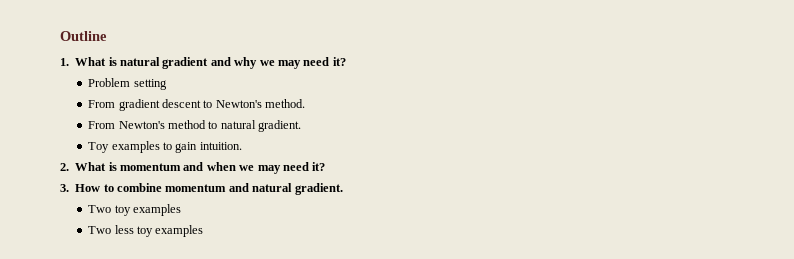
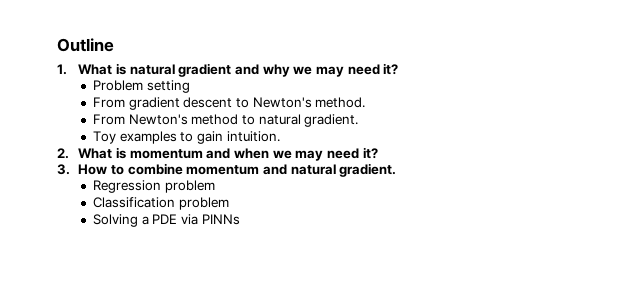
[88,204,181,216] [88,225,204,237] Two toy examples // Two less toy examples -> [93,180,215,193] [93,197,229,210] [93,214,240,227] Regression problem // Classification problem // Solving a PDE via PINNs

